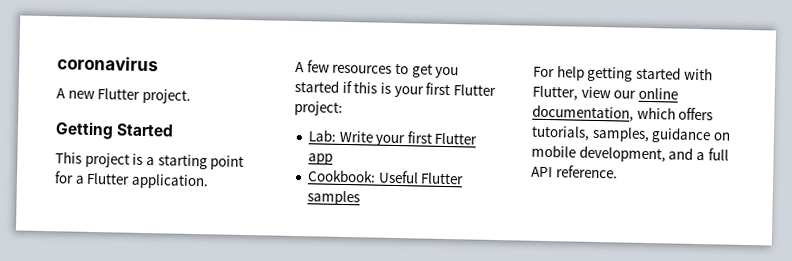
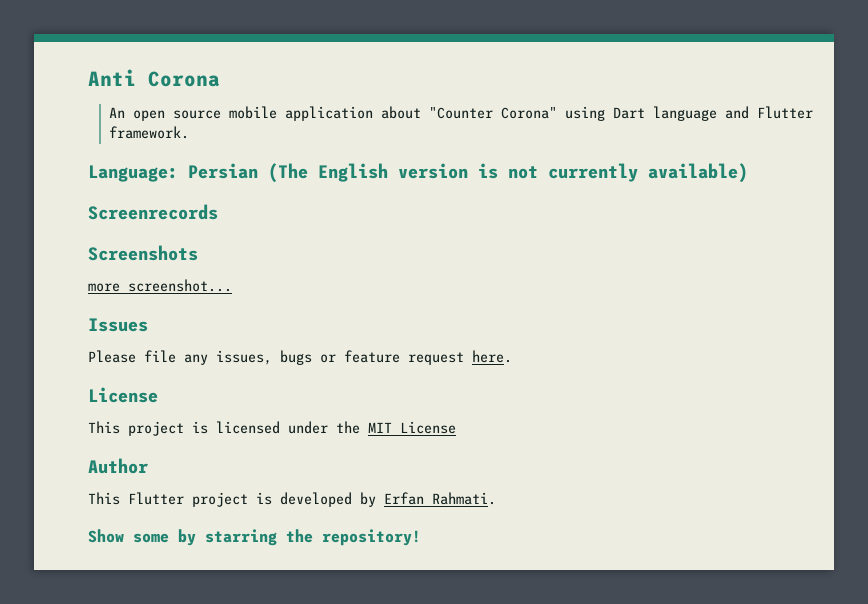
[57,55,159,72] [56,88,191,104] [55,121,175,140] [55,151,245,170] [54,171,209,190] [295,60,460,79] [294,79,496,98] [294,100,343,116] [307,129,478,147] [307,153,333,165] [306,169,465,185] [306,190,360,206] [533,65,713,82] [532,85,678,101] [532,104,714,122] [531,125,731,144] [531,144,729,163] [531,165,618,179] coronavirus // A new Flutter project. // Getting Started // This project is a starting point for a Flutter application. // A few resources to get you started if this is your first Flutter project: // Lab: Write your first Flutter app // Cookbook: Useful Flutter samples // For help getting started with Flutter, view our online documentation, which offers tutorials, samples, guidance on mobile development, and a full API reference. -> [88,69,220,87] [109,106,814,121] [109,126,190,139] [88,163,748,183] [88,204,218,220] [88,245,198,261] [88,279,232,292] [88,318,148,332] [88,350,512,365] [88,387,158,403] [88,421,456,436] [88,458,148,474] [88,492,496,507] [88,529,421,546] Anti Corona // An open source mobile application about "Counter Corona" using Dart language and Flutter framework. // Language: Persian (The English version is not currently available) // Screenrecords // Screenshots // more screenshot... // Issues // Please file any issues, bugs or feature request here. // License // This project is licensed under the MIT License // Author // This Flutter project is developed by Erfan Rahmati. // Show some by starring the repository!

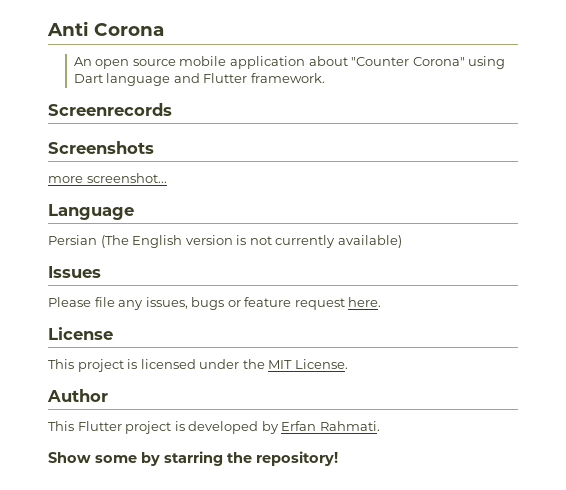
[88,165,178,182] Language: -> [48,103,172,116] [48,141,154,154] [48,173,167,183] [48,204,134,220] Screenrecords // Screenshots // more screenshot... // Language //
[88,204,218,220] [88,245,198,261] [88,279,232,292] // Screenrecords // Screenshots // more screenshot... -> (402, 241) none
[400,421,456,434] License -> [294,359,348,369] License.

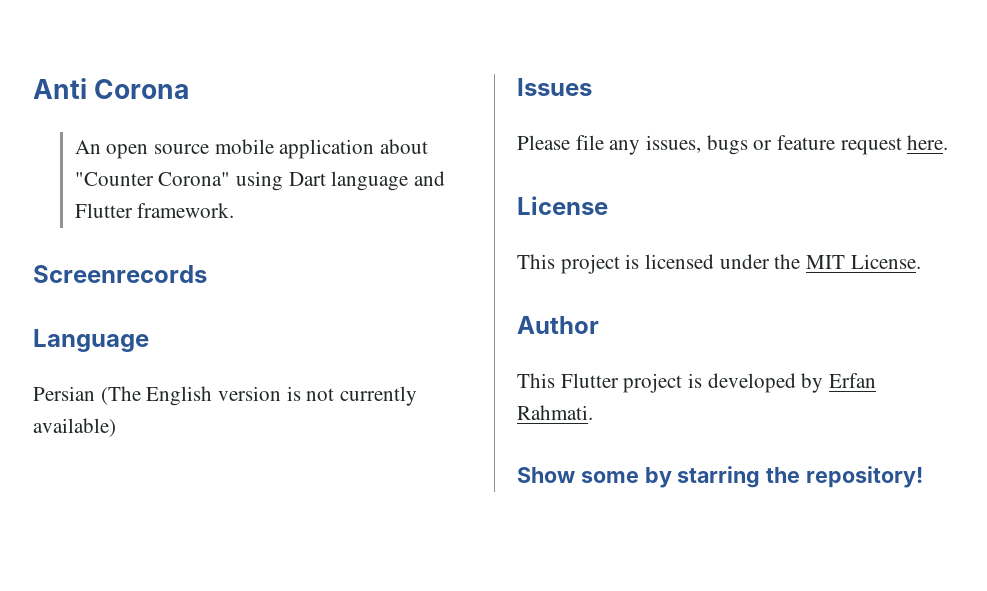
[48,141,154,154] [48,173,167,183] // Screenshots // more screenshot... -> (207, 274) none

